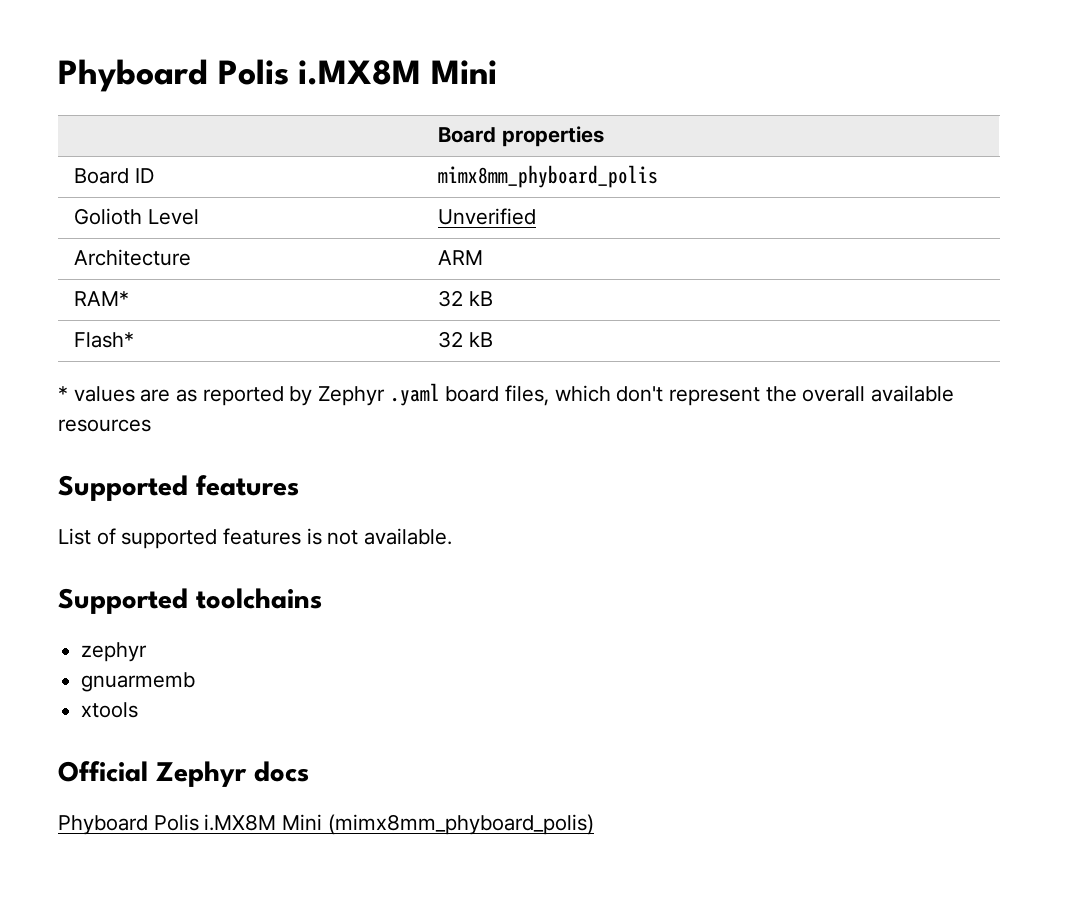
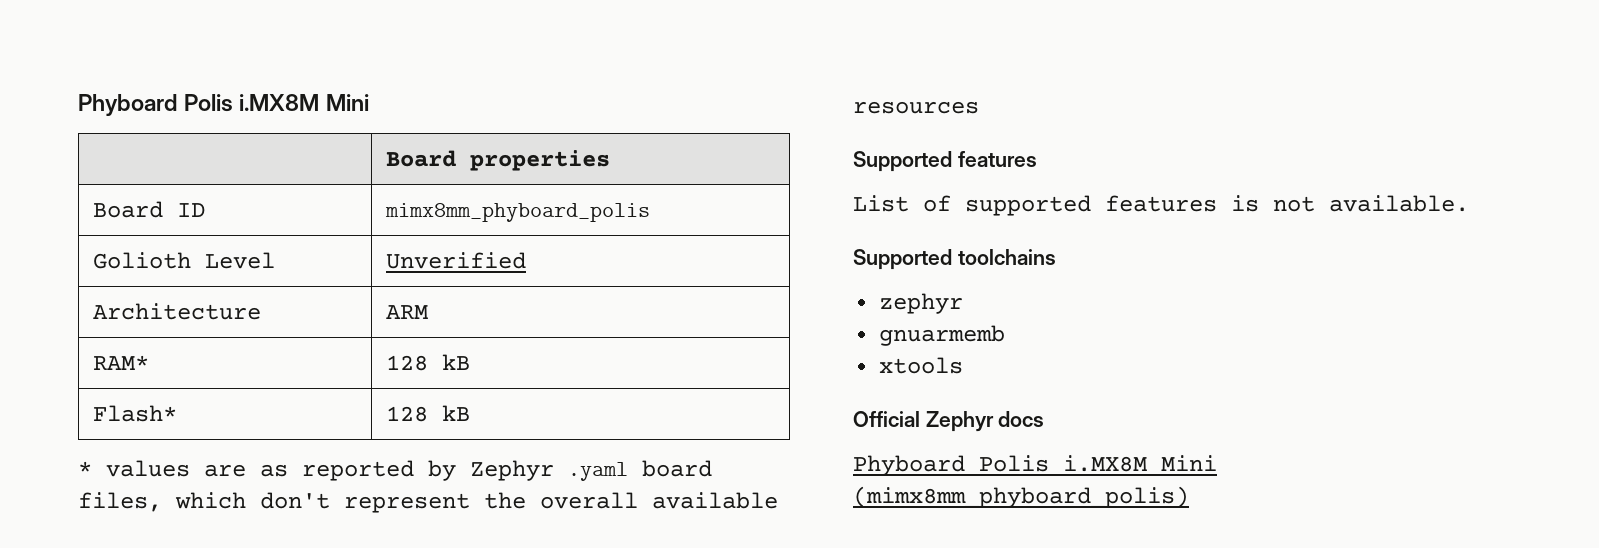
[438,290,464,307] 32 -> [385,355,428,371] 128
[438,331,464,348] 32 -> [385,406,428,422] 128

